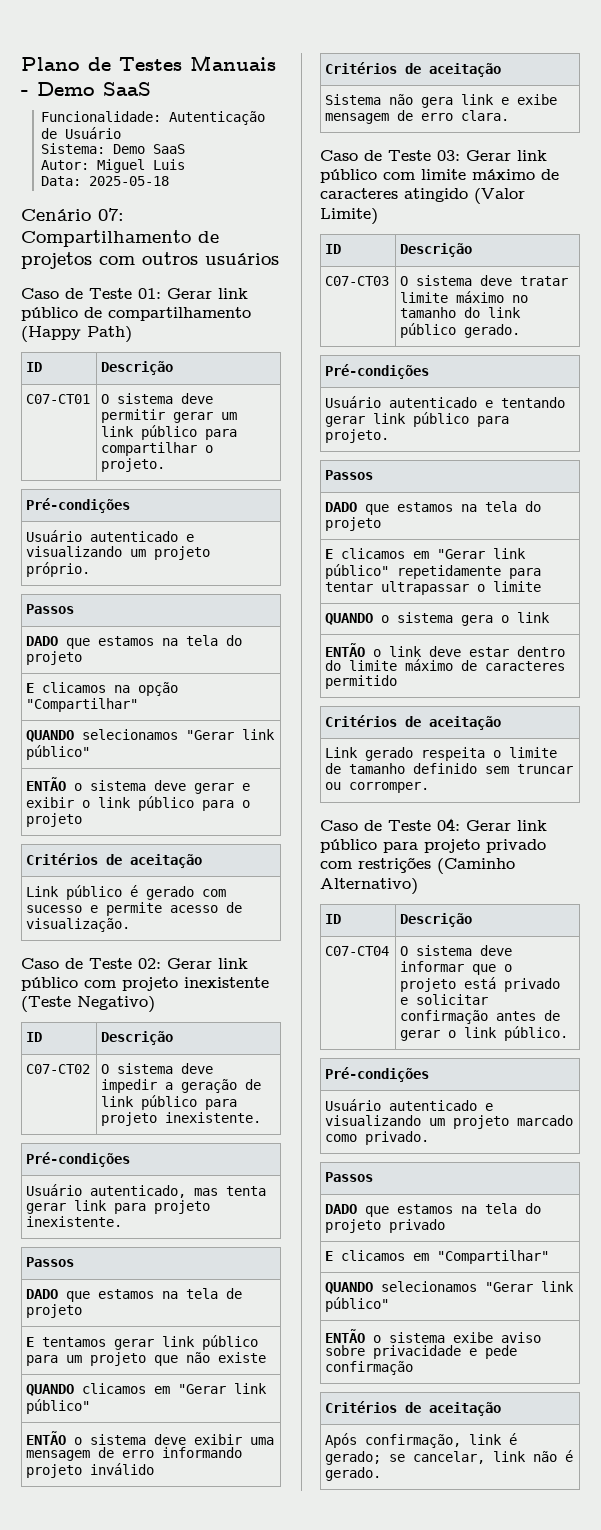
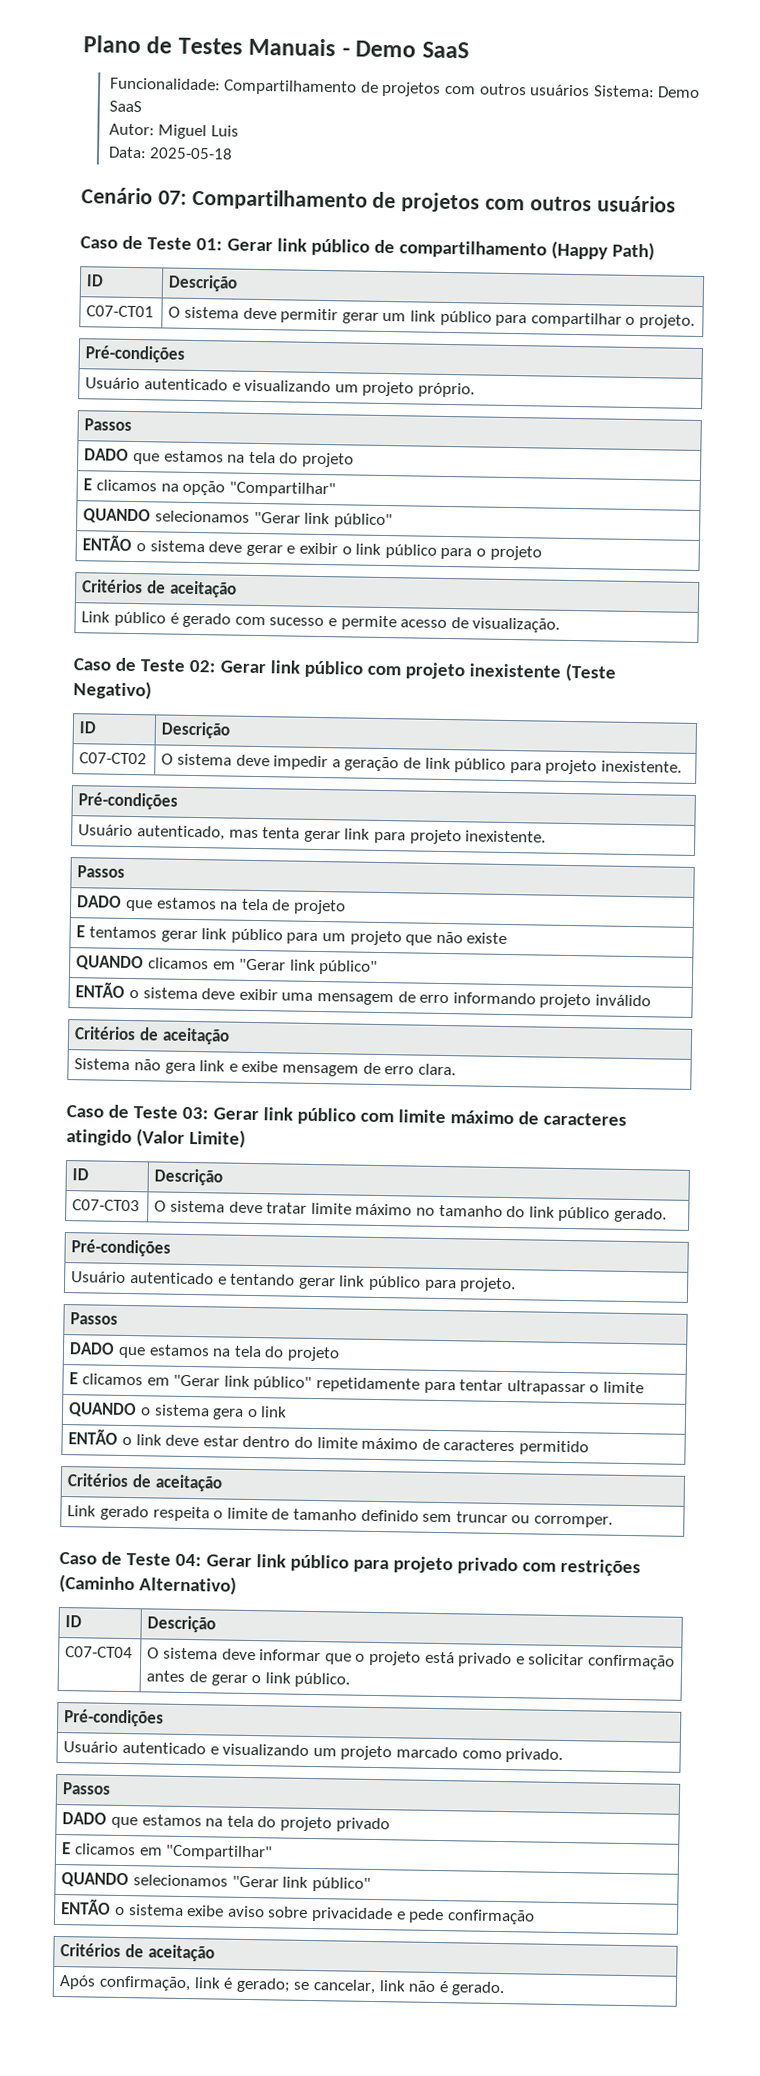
[169,111,266,125] [41,127,122,139] Autenticação de Usuário // -> [223,79,591,97] Compartilhamento de projetos com outros usuários

